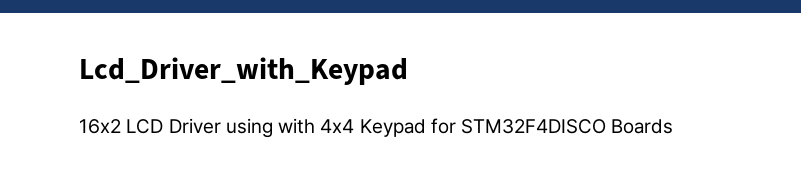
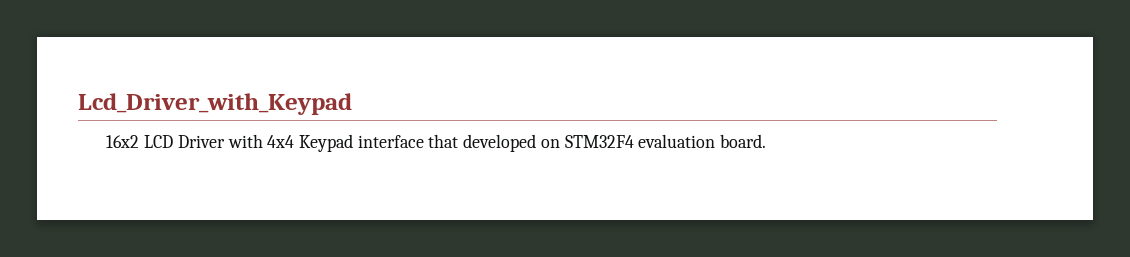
[225,118,273,138] using -> (225, 141) none
[430,118,674,134] for STM32F4DISCO Boards -> [357,134,767,152] interface that developed on STM32F4 evaluation board.

